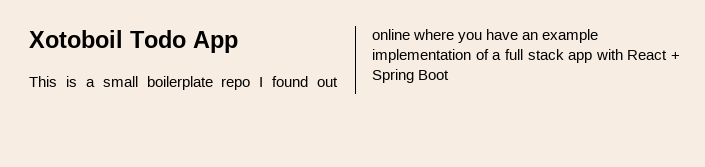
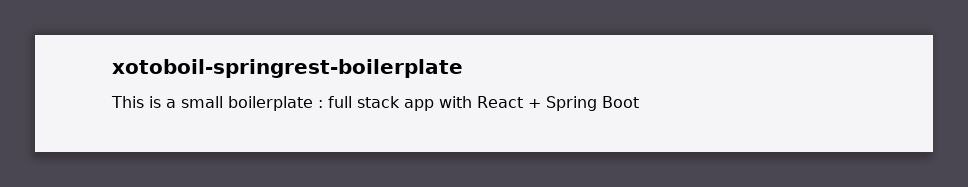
[29,30,238,53] Xotoboil Todo App -> [112,59,463,78] xotoboil-springrest-boilerplate
[221,76,338,90] [372,29,599,43] [372,49,502,63] repo I found out online where you have an example implementation of a -> [318,100,323,108] :

